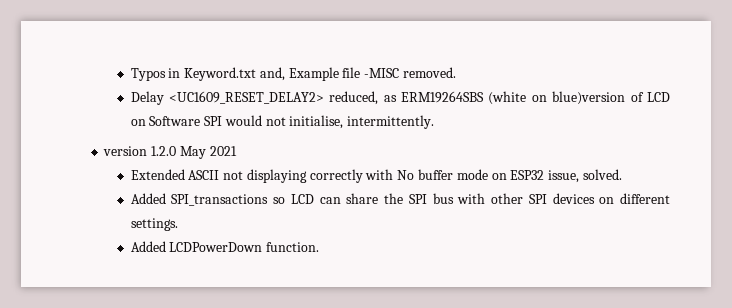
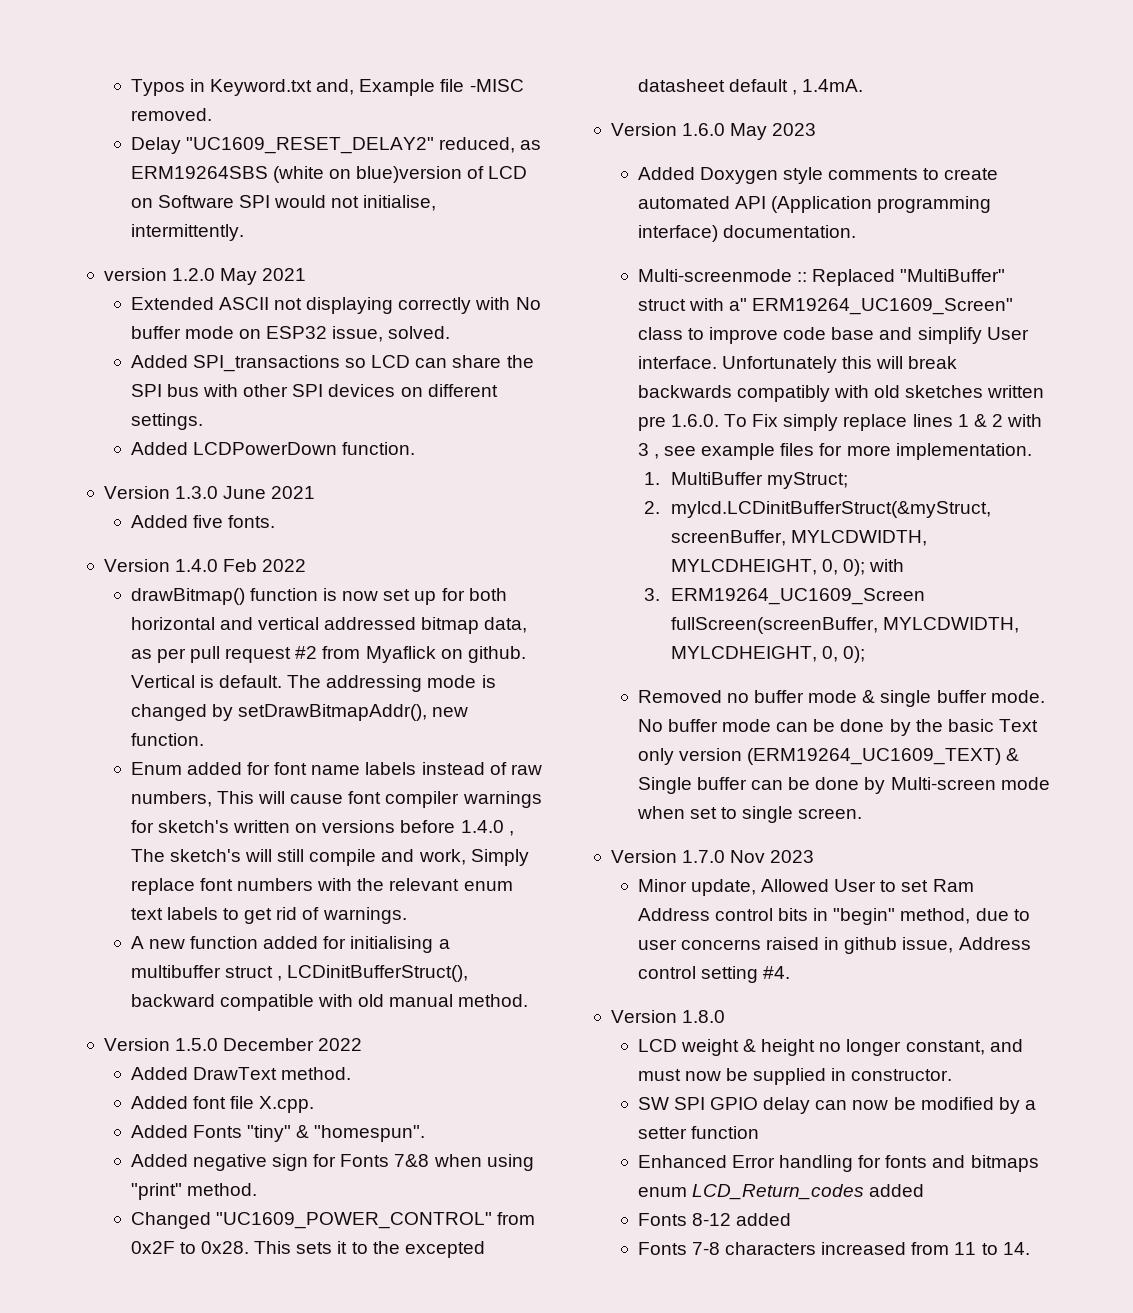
[168,91,324,104] <UC1609_RESET_DELAY2> -> [185,137,434,154] "UC1609_RESET_DELAY2"
(320, 247) none -> [103,486,316,499] [130,515,276,528] [103,559,307,572] [130,588,507,605] [130,617,528,634] [130,646,526,663] [130,675,496,692] [130,704,469,721] [130,733,204,746] [130,762,542,775] [130,791,542,808] [130,820,514,836] [130,849,529,866] [130,878,513,895] [130,907,407,924] [130,936,450,953] [130,965,469,982] [130,994,529,1011] [103,1038,363,1051] [130,1067,352,1080] [130,1096,315,1113] [130,1125,426,1142] [130,1154,534,1171] [130,1183,257,1200] [130,1212,536,1229] [130,1241,485,1258] [637,79,864,95] [610,123,817,140] [637,167,999,184] [637,196,992,213] [637,225,856,242] [637,269,1006,286] [637,298,1014,315] [637,327,1029,344] [637,356,958,373] [637,385,1045,402] [637,414,1043,431] [637,443,1032,460] [643,472,848,489] [643,501,991,518] [670,530,927,546] [670,559,905,576] [643,588,925,605] [670,617,1019,634] [670,646,866,663] [637,690,1045,707] [637,719,1039,736] [637,748,1020,765] [637,777,1050,794] [636,806,863,823] [610,850,815,863] [637,879,974,896] [637,908,1030,925] [637,937,1031,954] [637,966,791,983] [610,1010,726,1023] [637,1039,1023,1056] [637,1068,953,1085] [637,1097,1037,1114] [637,1126,759,1139] [637,1155,1039,1172] [637,1184,925,1200] [637,1213,792,1226] [637,1242,1030,1255] // Version 1.3.0 June 2021 // Added five fonts. // Version 1.4.0 Feb 2022 // drawBitmap() function is now set up for both horizontal and vertical addressed bitmap data, as per pull request #2 from Myaflick on github. Vertical is default. The addressing mode is changed by setDrawBitmapAddr(), new function. // Enum added for font name labels instead of raw numbers, This will cause font compiler warnings for sketch's written on versions before 1.4.0 , The sketch's will still compile and work, Simply replace font numbers with the relevant enum text labels to get rid of warnings. // A new function added for initialising a multibuffer struct , LCDinitBufferStruct(), backward compatible with old manual method. // Version 1.5.0 December 2022 // Added DrawText method. // Added font file X.cpp. // Added Fonts "tiny" & "homespun". // Added negative sign for Fonts 7&8 when using "print" method. // Changed "UC1609_POWER_CONTROL" from 0x2F to 0x28. This sets it to the excepted datasheet default , 1.4mA. // Version 1.6.0 May 2023 // Added Doxygen style comments to create automated API (Application programming interface) documentation. // Multi-screenmode :: Replaced "MultiBuffer" struct with a" ERM19264_UC1609_Screen" class to improve code base and simplify User interface. Unfortunately this will break backwards compatibly with old sketches written pre 1.6.0. To Fix simply replace lines 1 & 2 with 3 , see example files for more implementation. // 1. MultiBuffer myStruct; // 2. mylcd.LCDinitBufferStruct(&myStruct, screenBuffer, MYLCDWIDTH, MYLCDHEIGHT, 0, 0); with // 3. ERM19264_UC1609_Screen fullScreen(screenBuffer, MYLCDWIDTH, MYLCDHEIGHT, 0, 0); // Removed no buffer mode & single buffer mode. No buffer mode can be done by the basic Text only version (ERM19264_UC1609_TEXT) & Single buffer can be done by Multi-screen mode when set to single screen. // Version 1.7.0 Nov 2023 // Minor update, Allowed User to set Ram Address control bits in "begin" method, due to user concerns raised in github issue, Address control setting #4. // Version 1.8.0 // LCD weight & height no longer constant, and must now be supplied in constructor. // SW SPI GPIO delay can now be modified by a setter function // Enhanced Error handling for fonts and bitmaps enum LCD_Return_codes added // Fonts 8-12 added // Fonts 7-8 characters increased from 11 to 14.

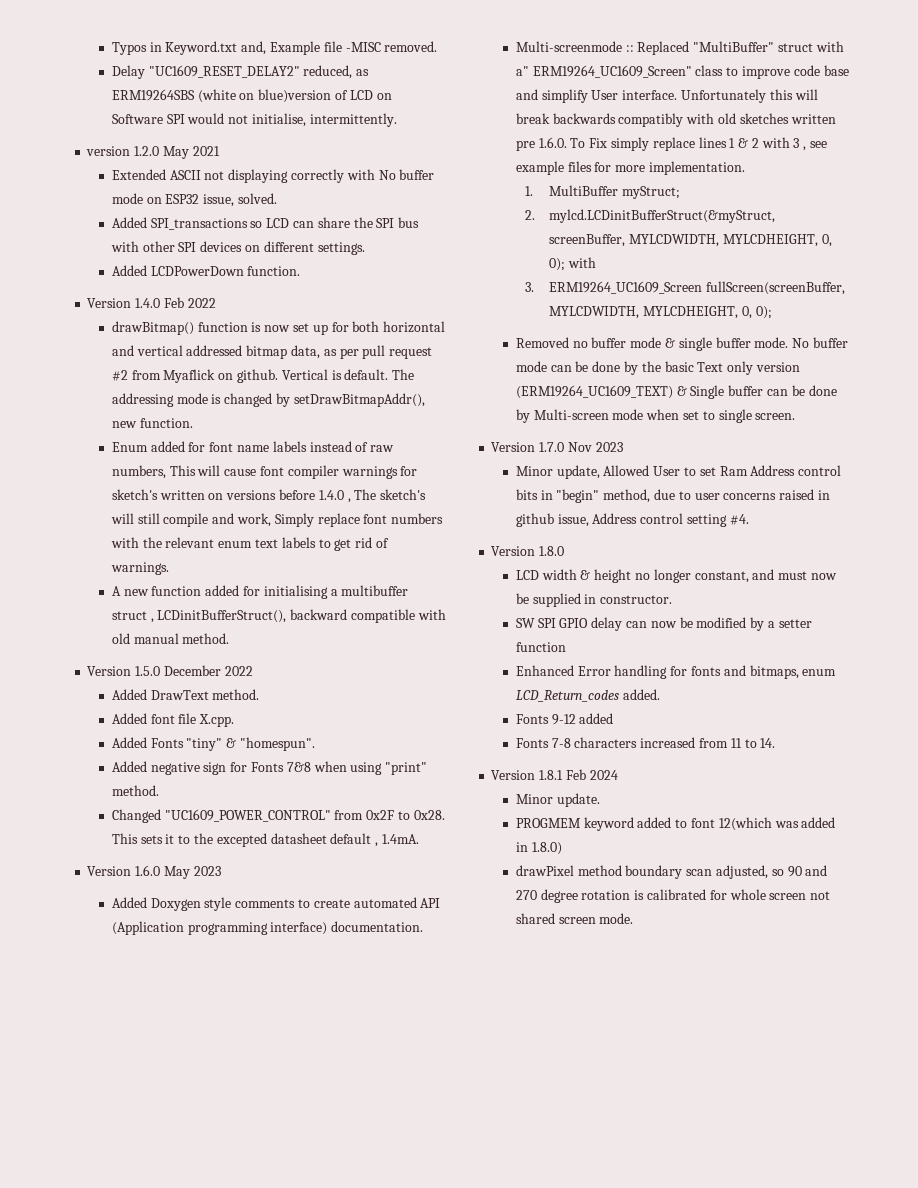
[103,486,316,499] [130,515,276,528] // Version 1.3.0 June 2021 // Added five fonts. -> (301, 271) none
[680,1039,739,1056] weight -> [541,569,577,580] width
[970,1155,1039,1172] bitmaps -> [749,665,799,679] bitmaps,
[869,1184,925,1197] [637,1213,731,1226] added // Fonts 8-12 -> [622,689,660,700] [515,714,576,725] added. // Fonts 9-12
(1030, 1248) none -> [491,769,618,780] [515,793,600,807] [515,817,836,831] [515,842,562,855] [515,865,828,879] [515,889,831,903] [515,913,634,924] // Version 1.8.1 Feb 2024 // Minor update. // PROGMEM keyword added to font 12(which was added in 1.8.0) // drawPixel method boundary scan adjusted, so 90 and 270 degree rotation is calibrated for whole screen not shared screen mode.

